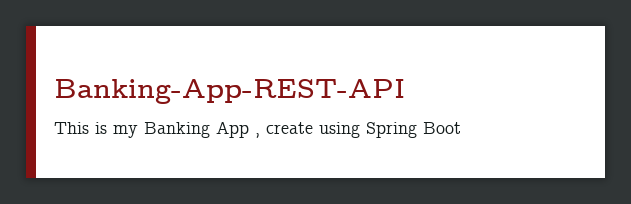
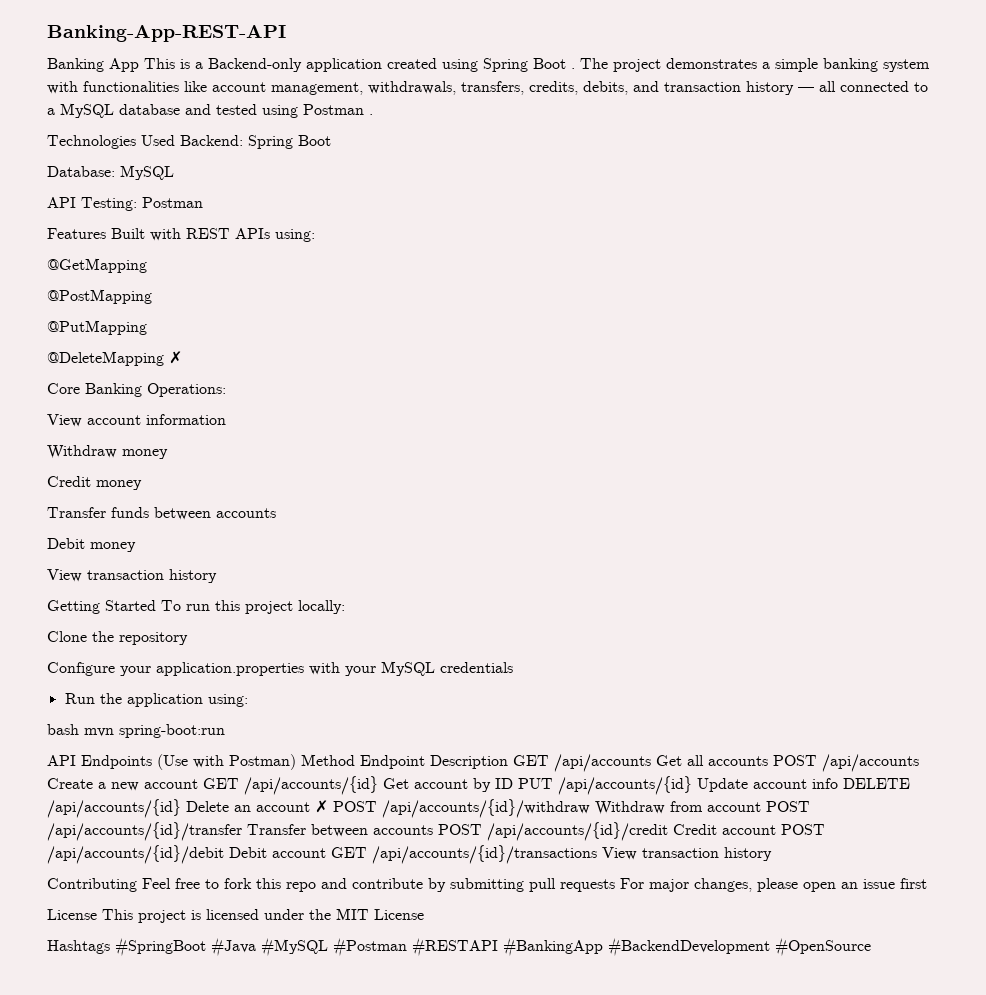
[54,121,461,138] This is my Banking App , create using Spring Boot -> [47,58,930,72] [47,81,928,95] [47,103,373,118] [47,135,331,149] [47,165,174,180] [47,197,203,211] [47,228,315,242] [47,258,147,273] [47,289,152,304] [47,320,147,335] [47,351,182,366] [47,383,226,397] [47,414,226,427] [47,445,168,459] [47,476,142,490] [47,507,276,520] [47,538,136,552] [47,569,217,583] [47,600,345,614] [47,631,188,645] [47,661,513,676] [64,693,248,707] [47,724,225,738] [47,754,919,772] [47,776,910,795] [47,799,810,818] [47,822,825,841] [47,845,772,864] [47,878,927,892] [47,908,424,923] [47,937,871,957] Banking App This is a Backend-only application created using Spring Boot . The project demonstrates a simple banking system with functionalities like account management, withdrawals, transfers, credits, debits, and transaction history — all connected to a MySQL database and tested using Postman . // Technologies Used Backend: Spring Boot // Database: MySQL // API Testing: Postman // Features Built with REST APIs using: // @GetMapping // @PostMapping // @PutMapping // @DeleteMapping ✗ // Core Banking Operations: // View account information // Withdraw money // Credit money // Transfer funds between accounts // Debit money // View transaction history // Getting Started To run this project locally: // Clone the repository // Configure your application.properties with your MySQL credentials // Run the application using: // bash mvn spring-boot:run // API Endpoints (Use with Postman) Method Endpoint Description GET /api/accounts Get all accounts POST /api/accounts Create a new account GET /api/accounts/{id} Get account by ID PUT /api/accounts/{id} Update account info DELETE /api/accounts/{id} Delete an account ✗ POST /api/accounts/{id}/withdraw Withdraw from account POST /api/accounts/{id}/transfer Transfer between accounts POST /api/accounts/{id}/credit Credit account POST /api/accounts/{id}/debit Debit account GET /api/accounts/{id}/transactions View transaction history // Contributing Feel free to fork this repo and contribute by submitting pull requests For major changes, please open an issue first // License This project is licensed under the MIT License // Hashtags #SpringBoot #Java #MySQL #Postman #RESTAPI #BankingApp #BackendDevelopment #OpenSource

